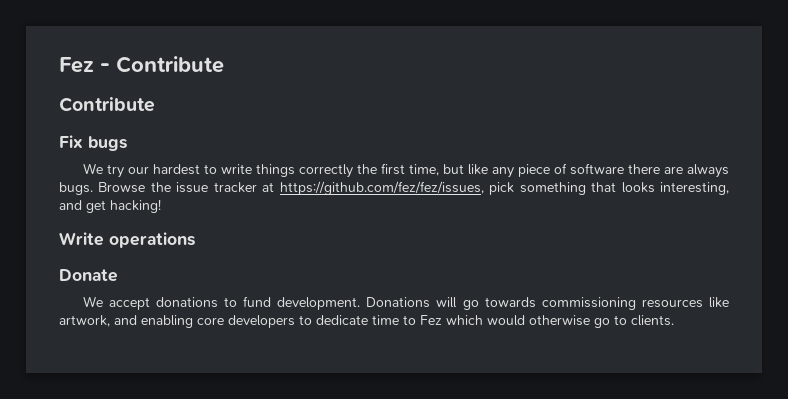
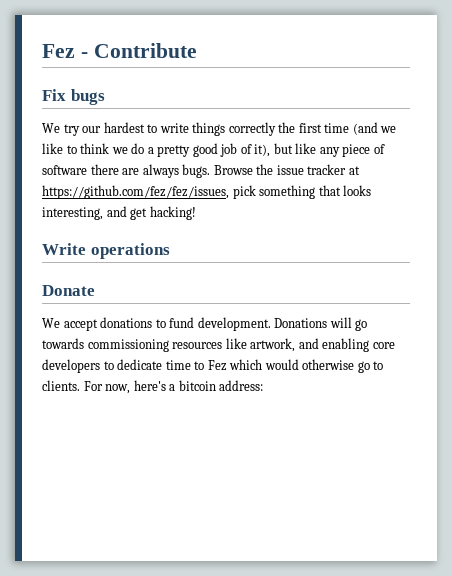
[59,97,155,112] // Contribute -> (197, 50) none
[408,164,439,176] time, -> [324,122,397,135] [42,143,271,157] time (and we like to think we do a pretty good job of it),
(674, 320) none -> [83,380,264,394] For now, here's a bitcoin address:

